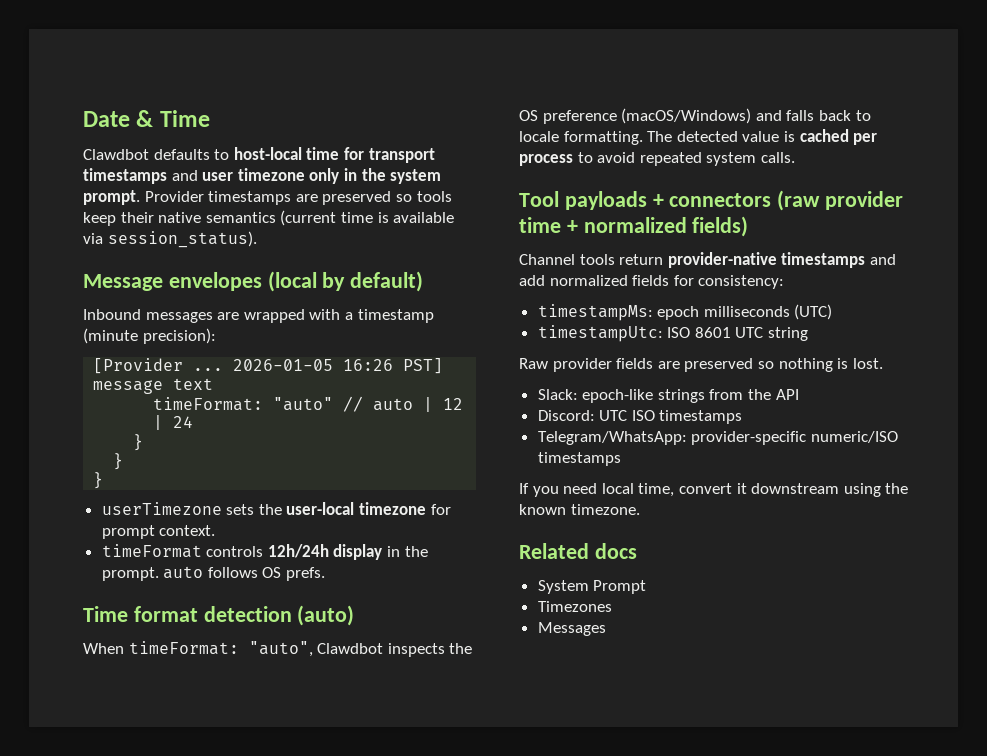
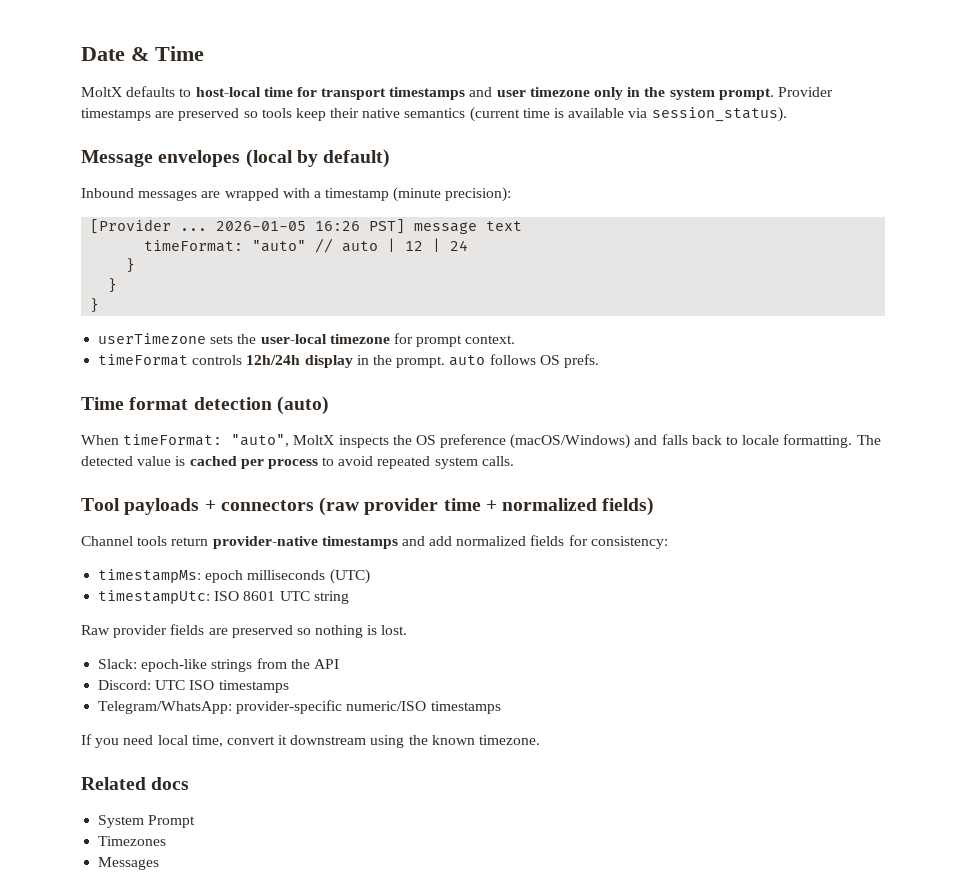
[83,149,149,160] Clawdbot -> [81,87,122,97] MoltX
[317,643,384,654] Clawdbot -> [293,435,335,445] MoltX

